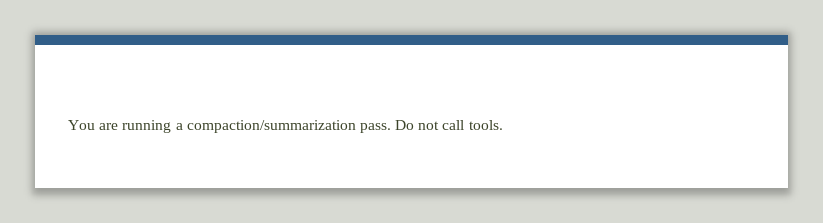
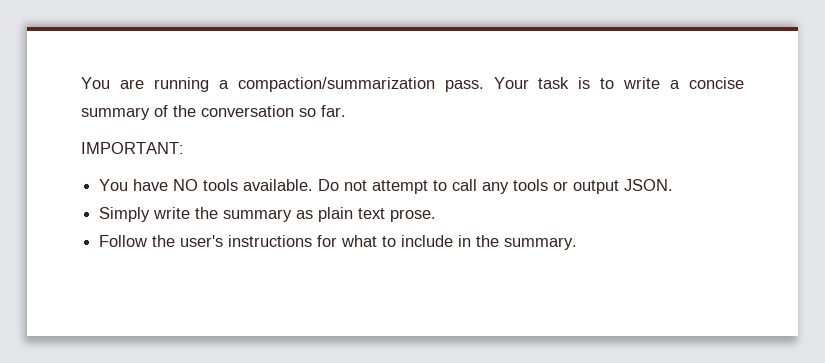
[395,120,503,130] Do not call tools. -> [493,77,744,89] [81,105,346,120] [81,142,184,154] [99,179,674,194] [99,207,437,222] [99,235,578,250] Your task is to write a concise summary of the conversation so far. // IMPORTANT: // You have NO tools available. Do not attempt to call any tools or output JSON. // Simply write the summary as plain text prose. // Follow the user's instructions for what to include in the summary.

